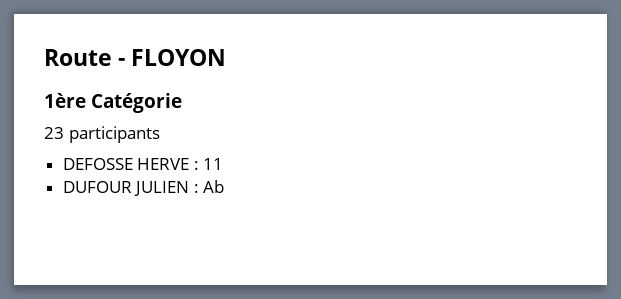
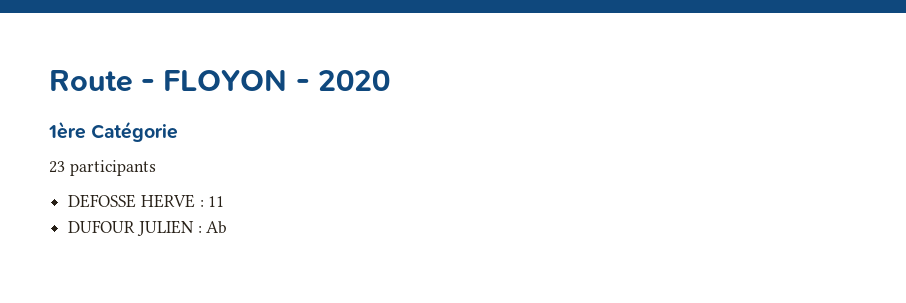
(227, 57) none -> [295,70,390,91] - 2020

